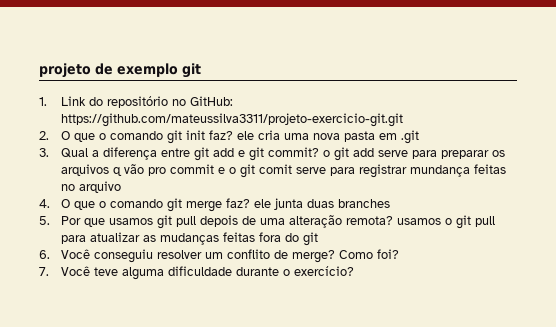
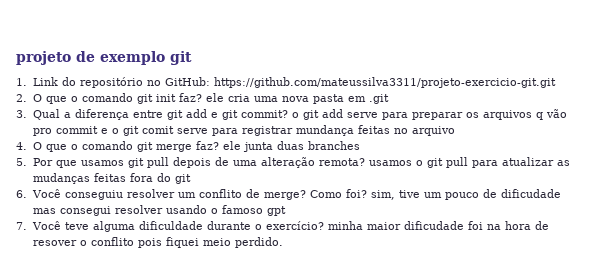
(400, 254) none -> [370,189,561,200] [32,205,286,216] sim, tive um pouco de dificudade mas consegui resolver usando o famoso gpt
(355, 271) none -> [327,221,549,230] [32,237,283,248] minha maior dificudade foi na hora de resover o conflito pois fiquei meio perdido.

